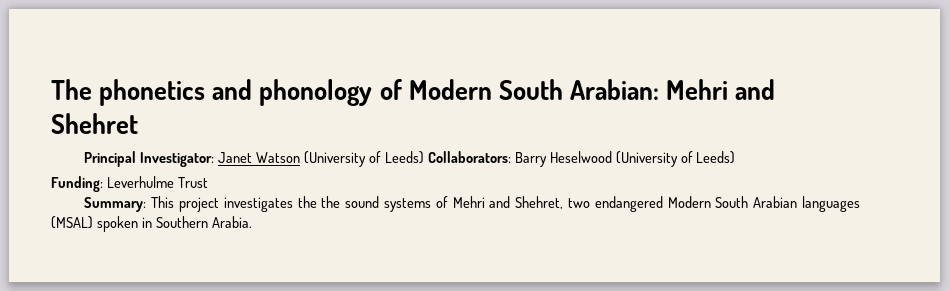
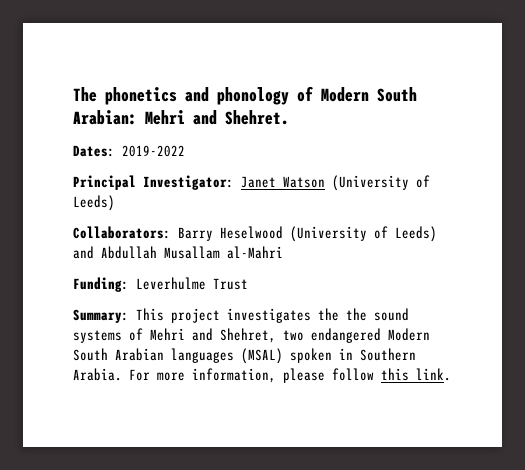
[51,113,138,134] Shehret -> [225,110,289,125] [73,145,185,157] Shehret. // Dates: 2019-2022
(424, 157) none -> (115, 203) //
(736, 157) none -> [73,246,283,259] and Abdullah Musallam al-Mahri
(252, 222) none -> [129,368,451,383] For more information, please follow this link.

